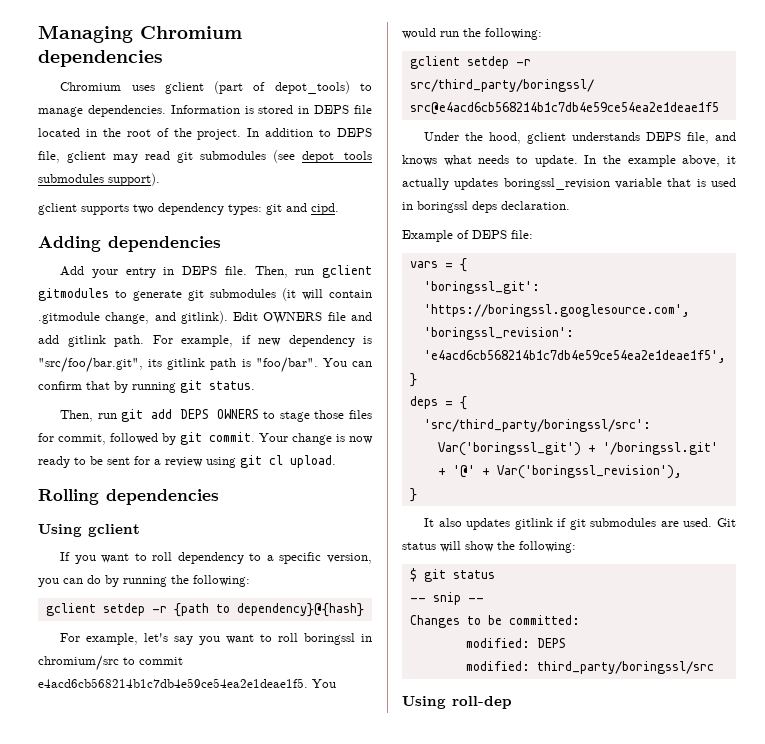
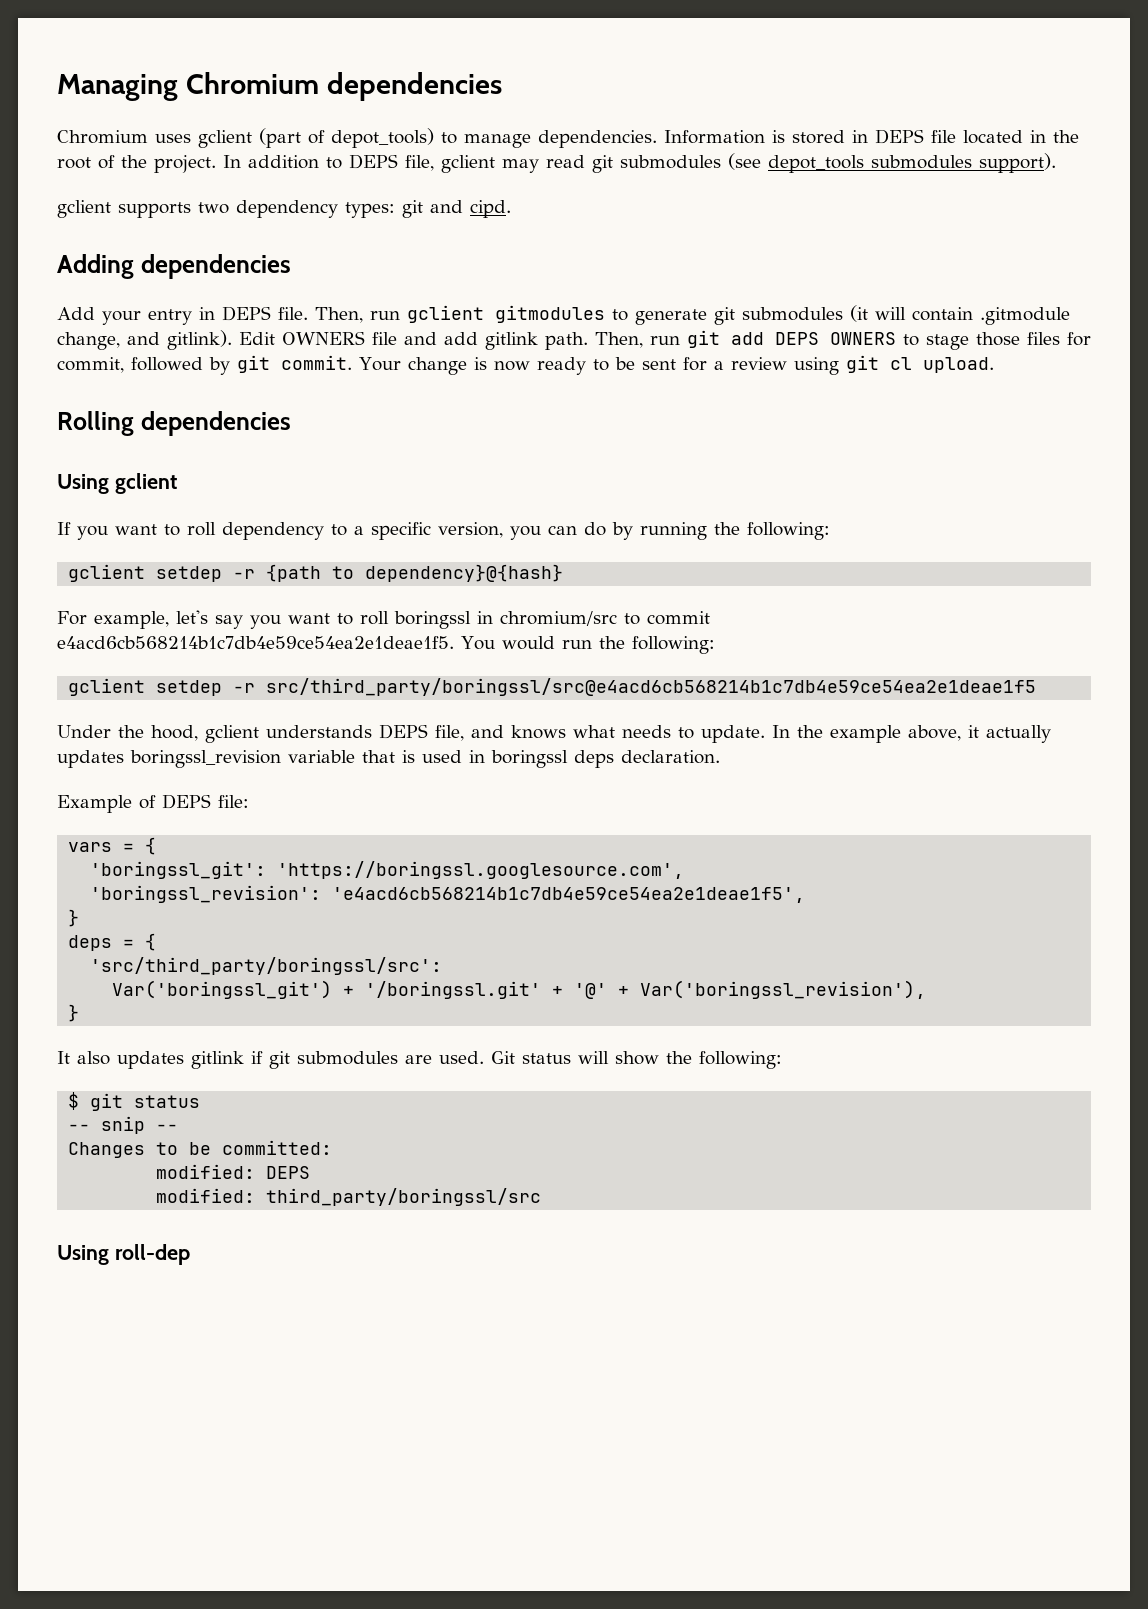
[152,335,372,347] [38,357,372,373] [38,380,255,393] For example, if new dependency is "src/foo/bar.git", its gitlink path is "foo/bar". You can confirm that by running git status. // -> (588, 341) none

